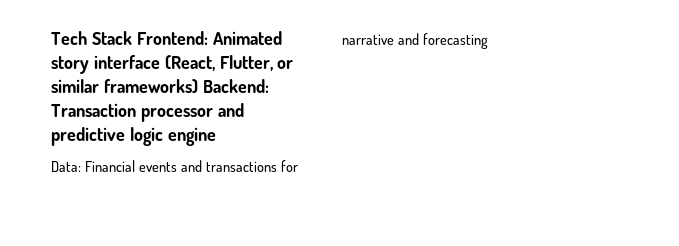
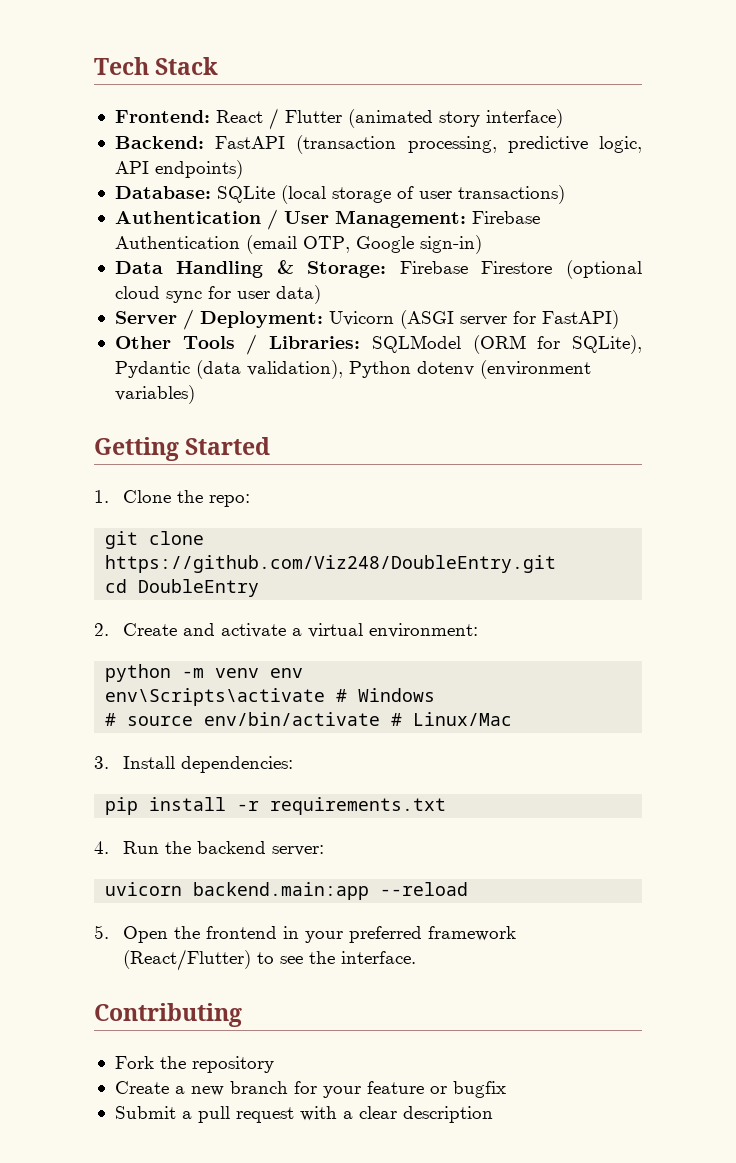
[136,31,282,45] [51,55,294,74] [51,79,269,94] [51,103,244,122] [51,127,216,146] [51,160,298,172] [342,33,488,49] Frontend: Animated story interface (React, Flutter, or similar frameworks) Backend: Transaction processor and predictive logic engine // Data: Financial events and transactions for narrative and forecasting -> [114,108,563,130] [114,135,643,154] [114,160,243,179] [114,185,565,204] [114,209,540,230] [114,235,482,254] [114,260,642,279] [114,285,321,304] [114,309,619,330] [114,334,643,355] [114,360,591,379] [114,385,195,404] [94,437,271,461] [94,490,250,507] [105,531,205,549] [105,555,557,573] [105,579,260,597] [94,623,478,638] [105,664,304,682] [105,688,436,706] [105,712,513,726] [94,756,293,773] [105,797,447,815] [94,841,324,856] [105,882,469,900] [94,925,516,943] [122,949,416,971] [94,1003,242,1027] [114,1056,274,1073] [114,1081,506,1098] [114,1106,493,1123] // Frontend: React / Flutter (animated story interface) // Backend: FastAPI (transaction processing, predictive logic, API endpoints) // Database: SQLite (local storage of user transactions) // Authentication / User Management: Firebase Authentication (email OTP, Google sign-in) // Data Handling & Storage: Firebase Firestore (optional cloud sync for user data) // Server / Deployment: Uvicorn (ASGI server for FastAPI) // Other Tools / Libraries: SQLModel (ORM for SQLite), Pydantic (data validation), Python dotenv (environment variables) // Getting Started // 1. Clone the repo: // git clone https://github.com/Viz248/DoubleEntry.git // cd DoubleEntry // 2. Create and activate a virtual environment: // python -m venv env // env\Scripts\activate # Windows // # source env/bin/activate # Linux/Mac // 3. Install dependencies: // pip install -r requirements.txt // 4. Run the backend server: // uvicorn backend.main:app --reload // 5. Open the frontend in your preferred framework (React/Flutter) to see the interface. // Contributing // Fork the repository // Create a new branch for your feature or bugfix // Submit a pull request with a clear description

